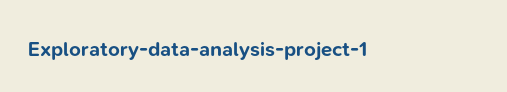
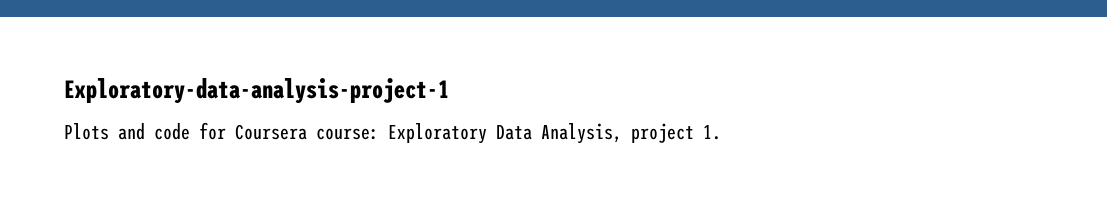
(367, 51) none -> [64,122,721,144] // Plots and code for Coursera course: Exploratory Data Analysis, project 1.

